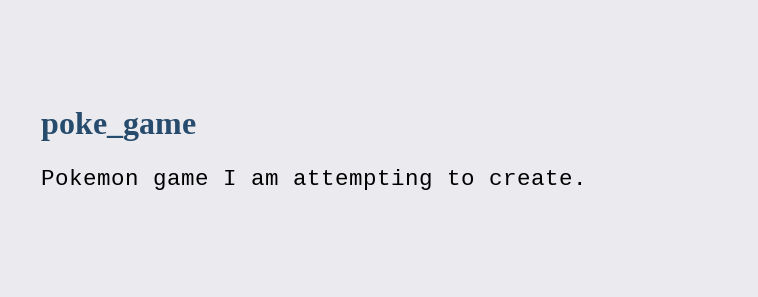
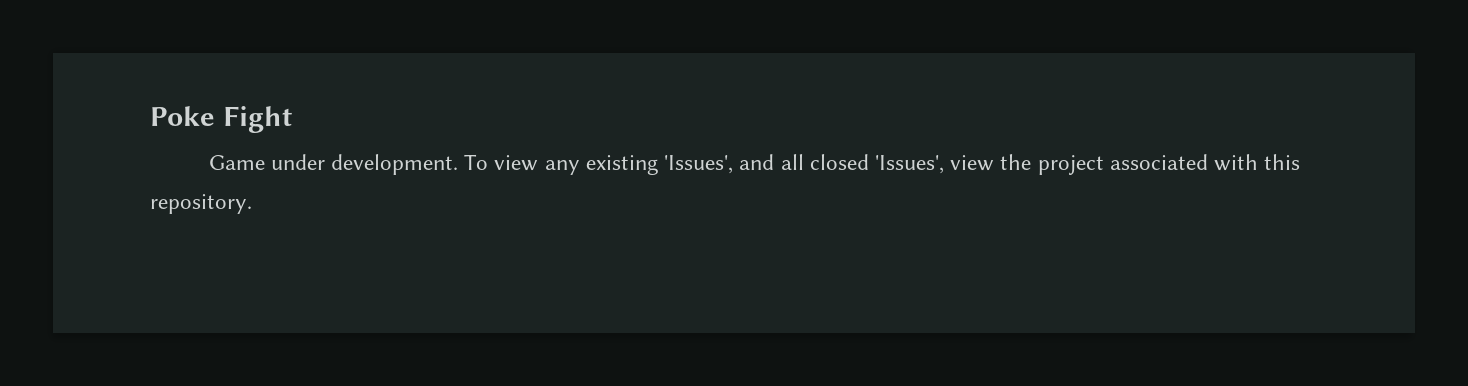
[41,112,196,141] [41,169,587,190] poke_game // Pokemon game I am attempting to create. -> [150,106,292,133] [208,154,1301,175] [150,194,252,214] Poke Fight // Game under development. To view any existing 'Issues', and all closed 'Issues', view the project associated with this repository.

